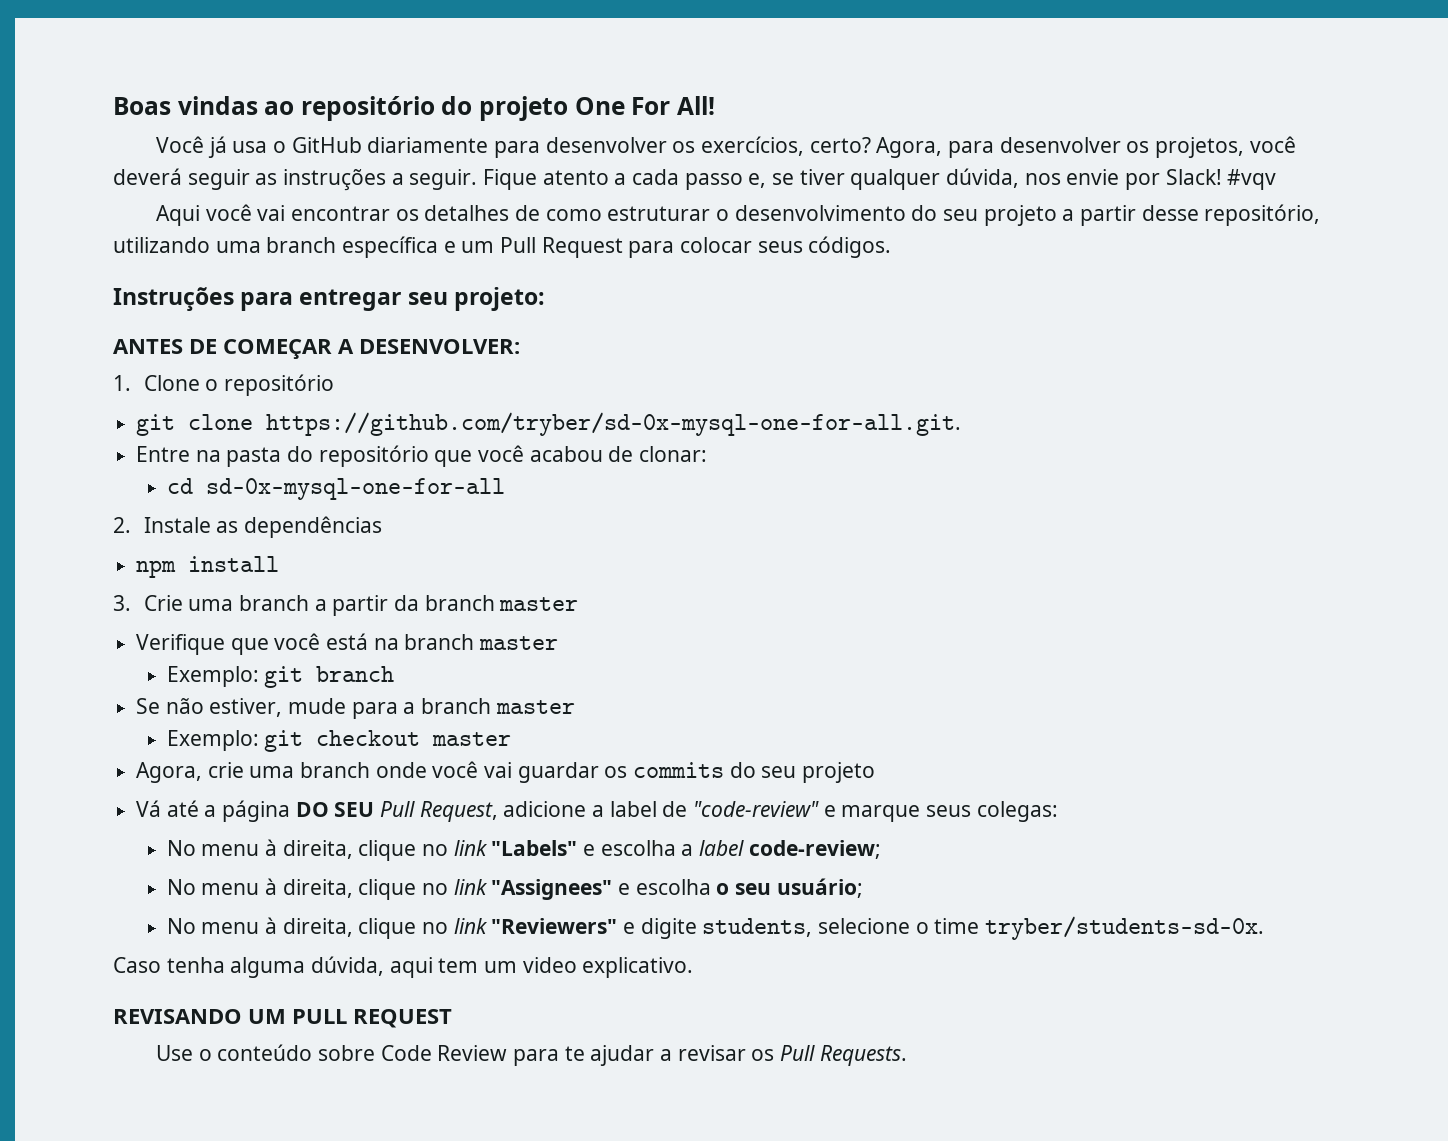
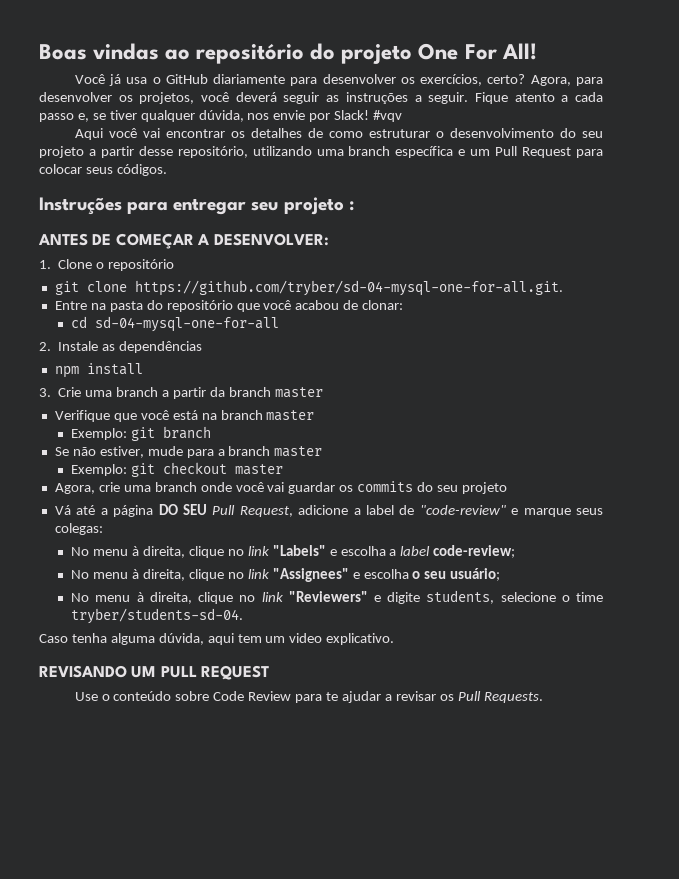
[453,287,545,311] projeto: -> [283,197,354,215] projeto :
[266,412,962,436] https://github.com/tryber/sd-0x-mysql-one-for-all.git. -> [134,280,563,296] https://github.com/tryber/sd-04-mysql-one-for-all.git.
[205,478,505,500] sd-0x-mysql-one-for-all -> [95,316,280,332] sd-04-mysql-one-for-all
[985,916,1265,940] tryber/students-sd-0x. -> [71,608,244,624] tryber/students-sd-04.

